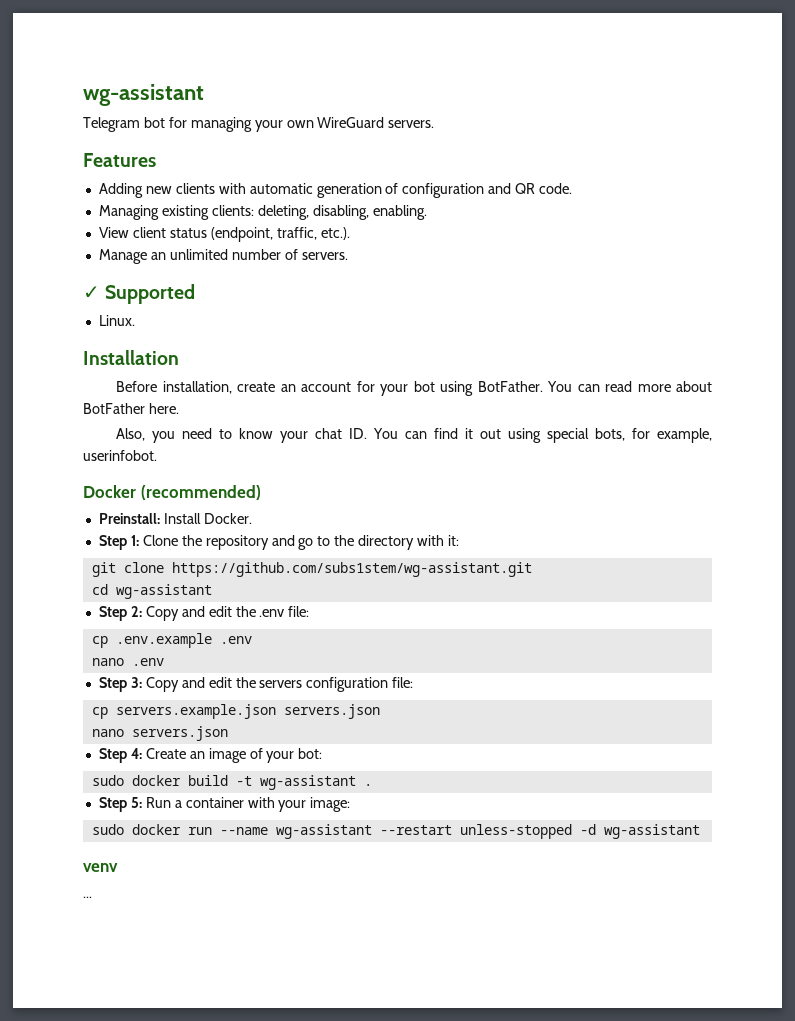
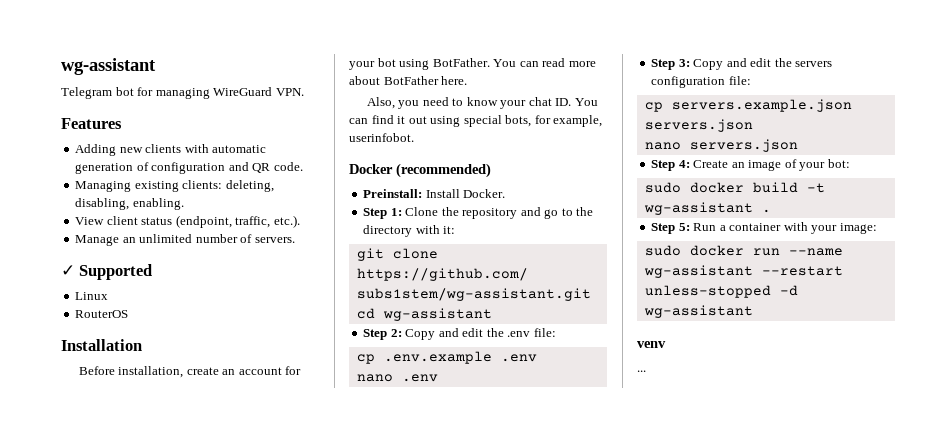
[254,117,435,132] your own WireGuard servers. -> [213,87,304,96] WireGuard VPN.
[98,315,135,326] Linux. -> [75,292,109,300] [75,310,129,318] Linux // RouterOS

